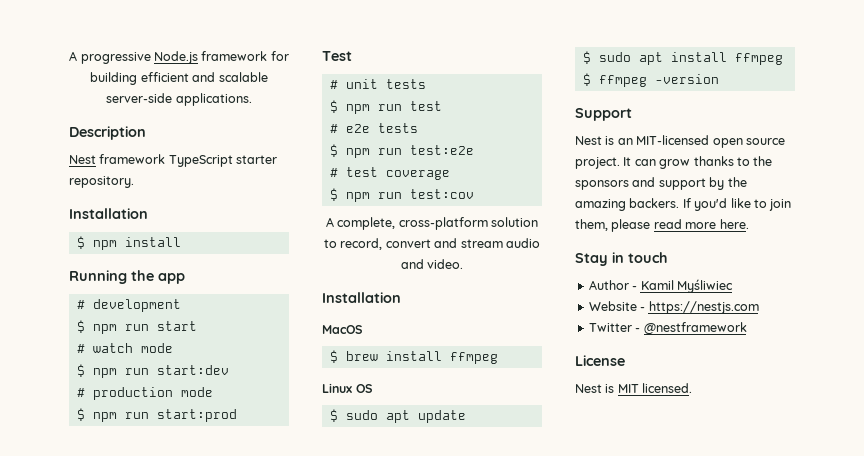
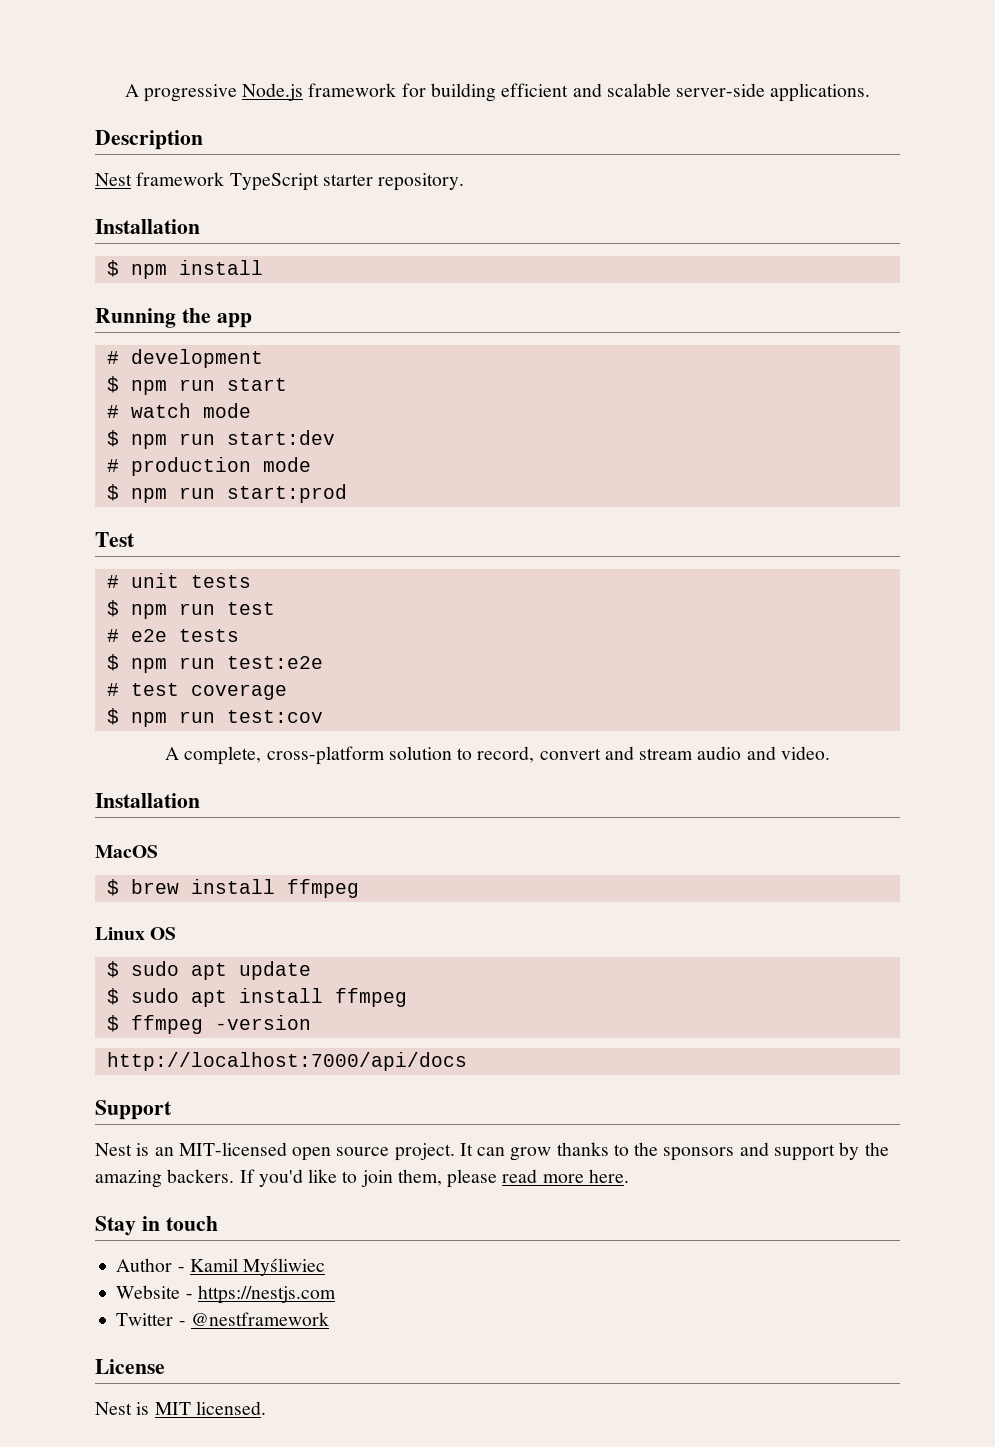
(719, 79) none -> [106,1052,467,1071] // http://localhost:7000/api/docs

